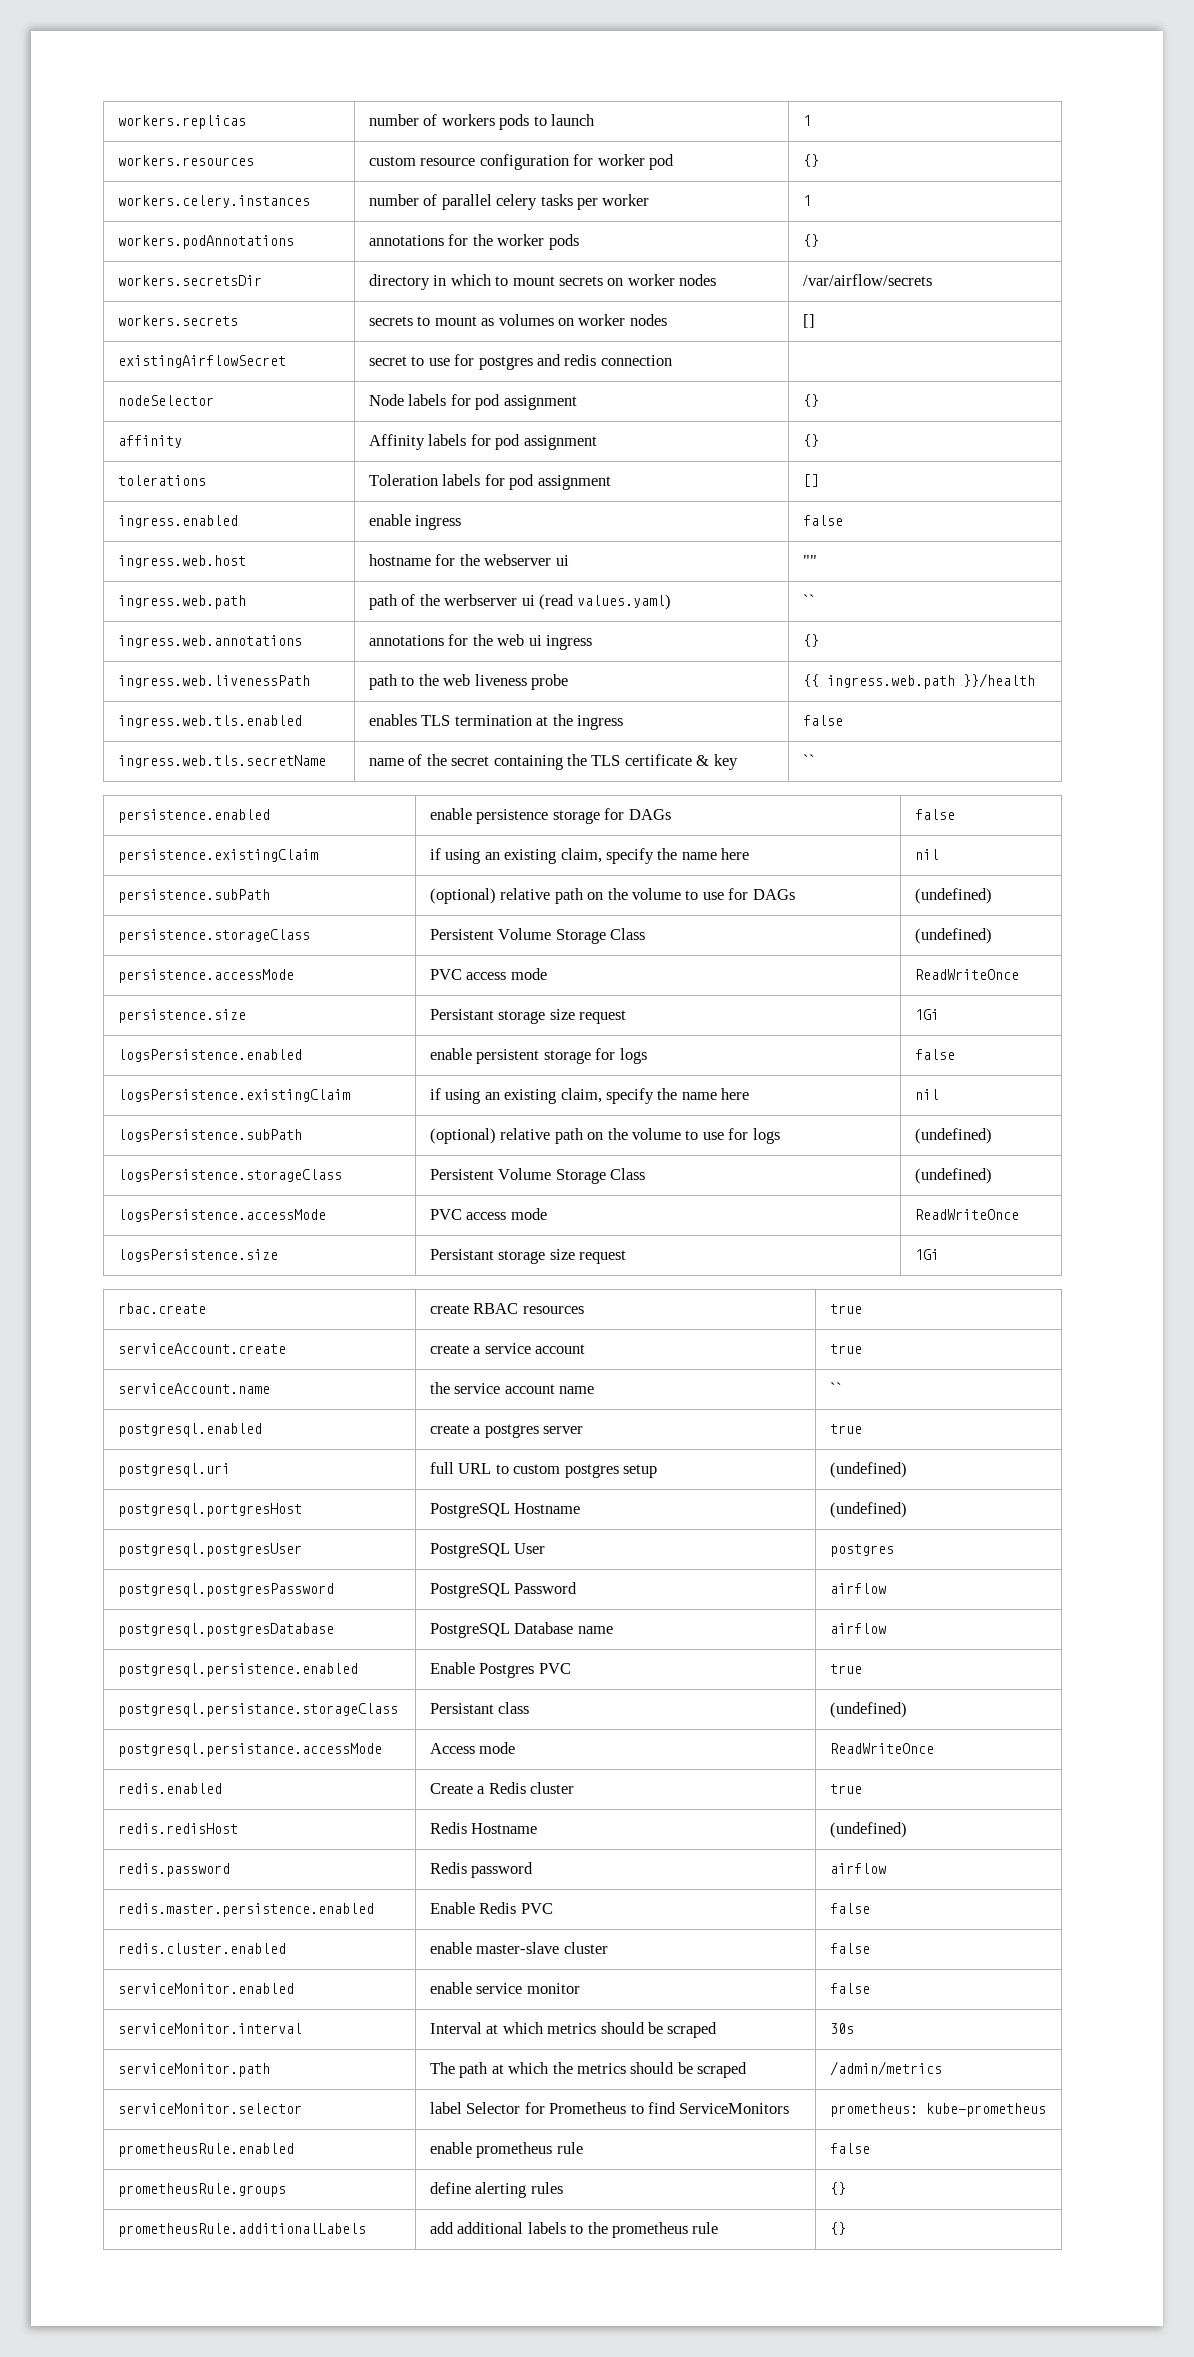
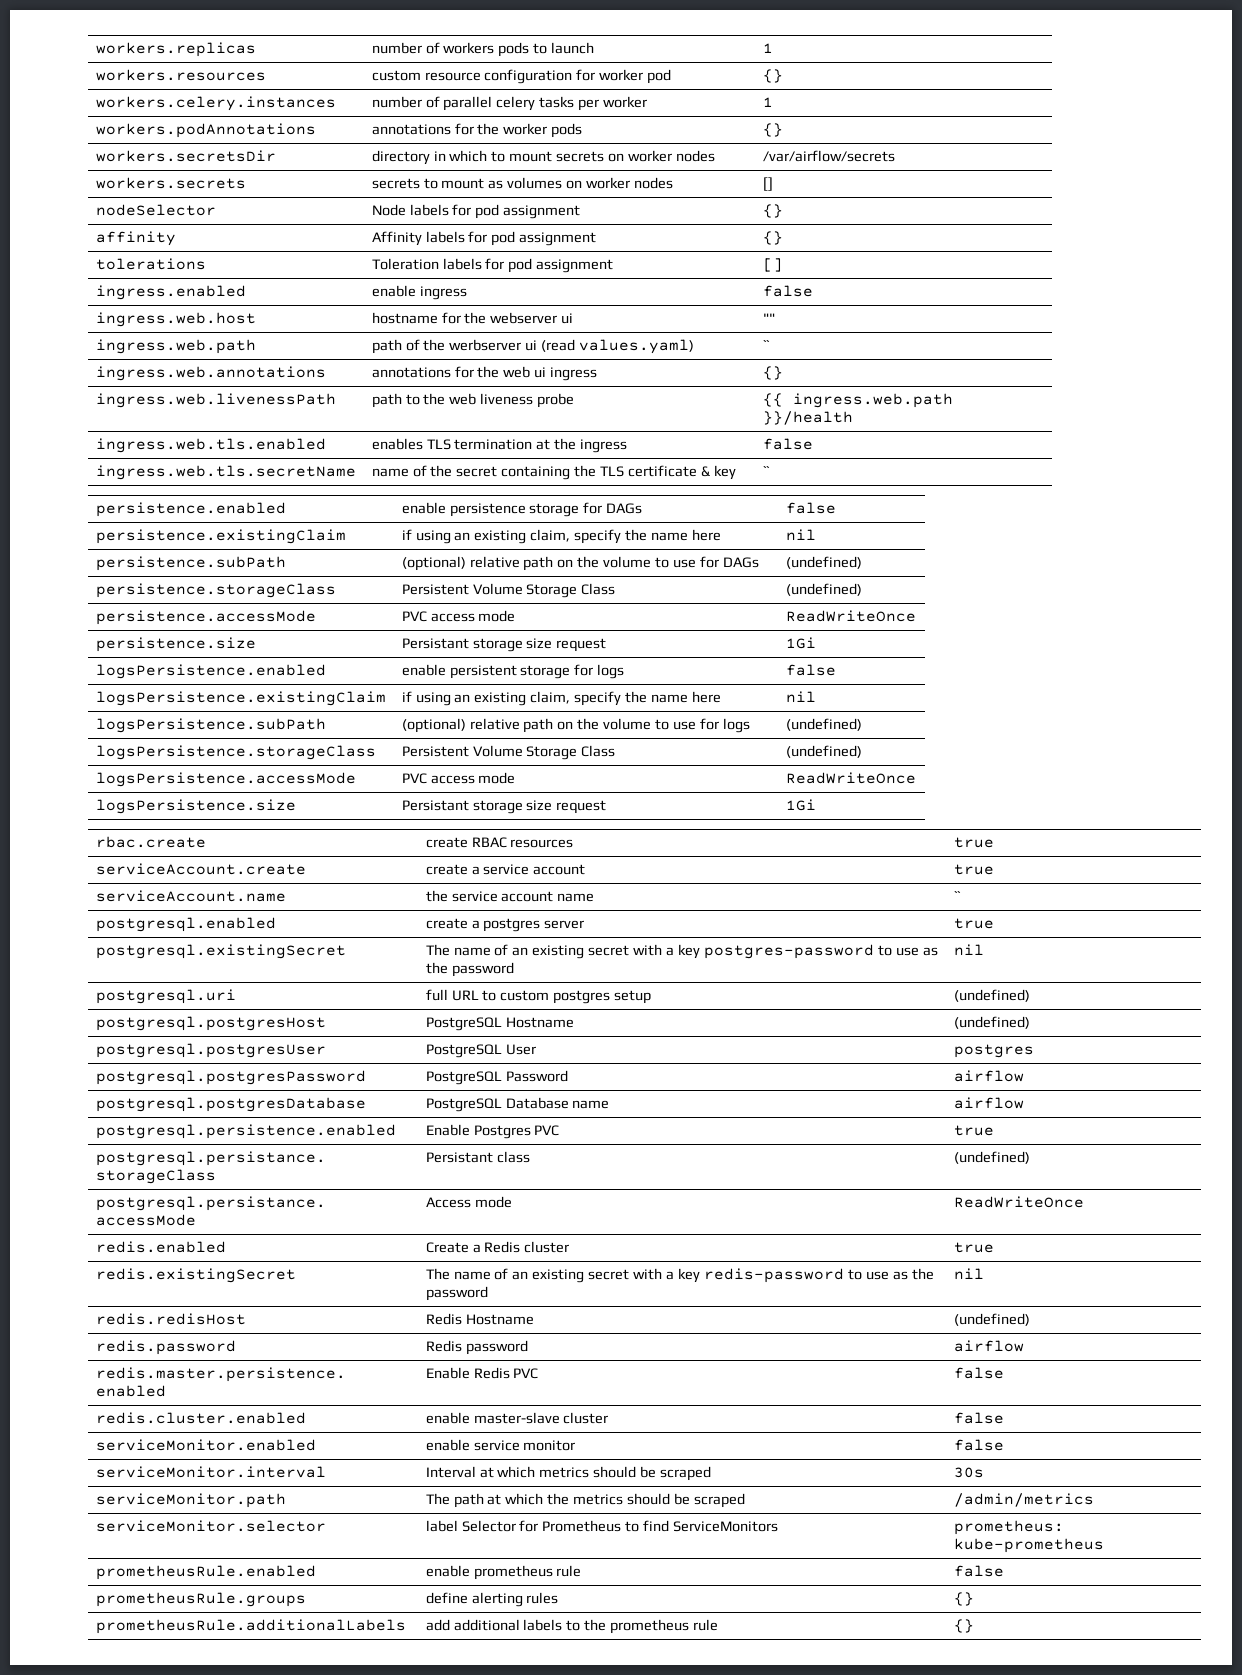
[117,355,286,368] [368,354,672,370] // existingAirflowSecret | secret to use for postgres and redis connection | -> (773, 184) none
(862, 1429) none -> [95,944,346,959] [425,944,938,959] [425,962,514,977] [953,944,984,956] // postgresql.existingSecret | The name of an existing secret with a key postgres-password to use as the password | nil
[117,1503,302,1517] postgresql.portgresHost -> [95,1016,326,1031] postgresql.postgresHost
(862, 1789) none -> [95,1268,296,1283] [425,1268,934,1283] [425,1286,488,1301] [953,1268,984,1280] // redis.existingSecret | The name of an existing secret with a key redis-password to use as the password | nil

